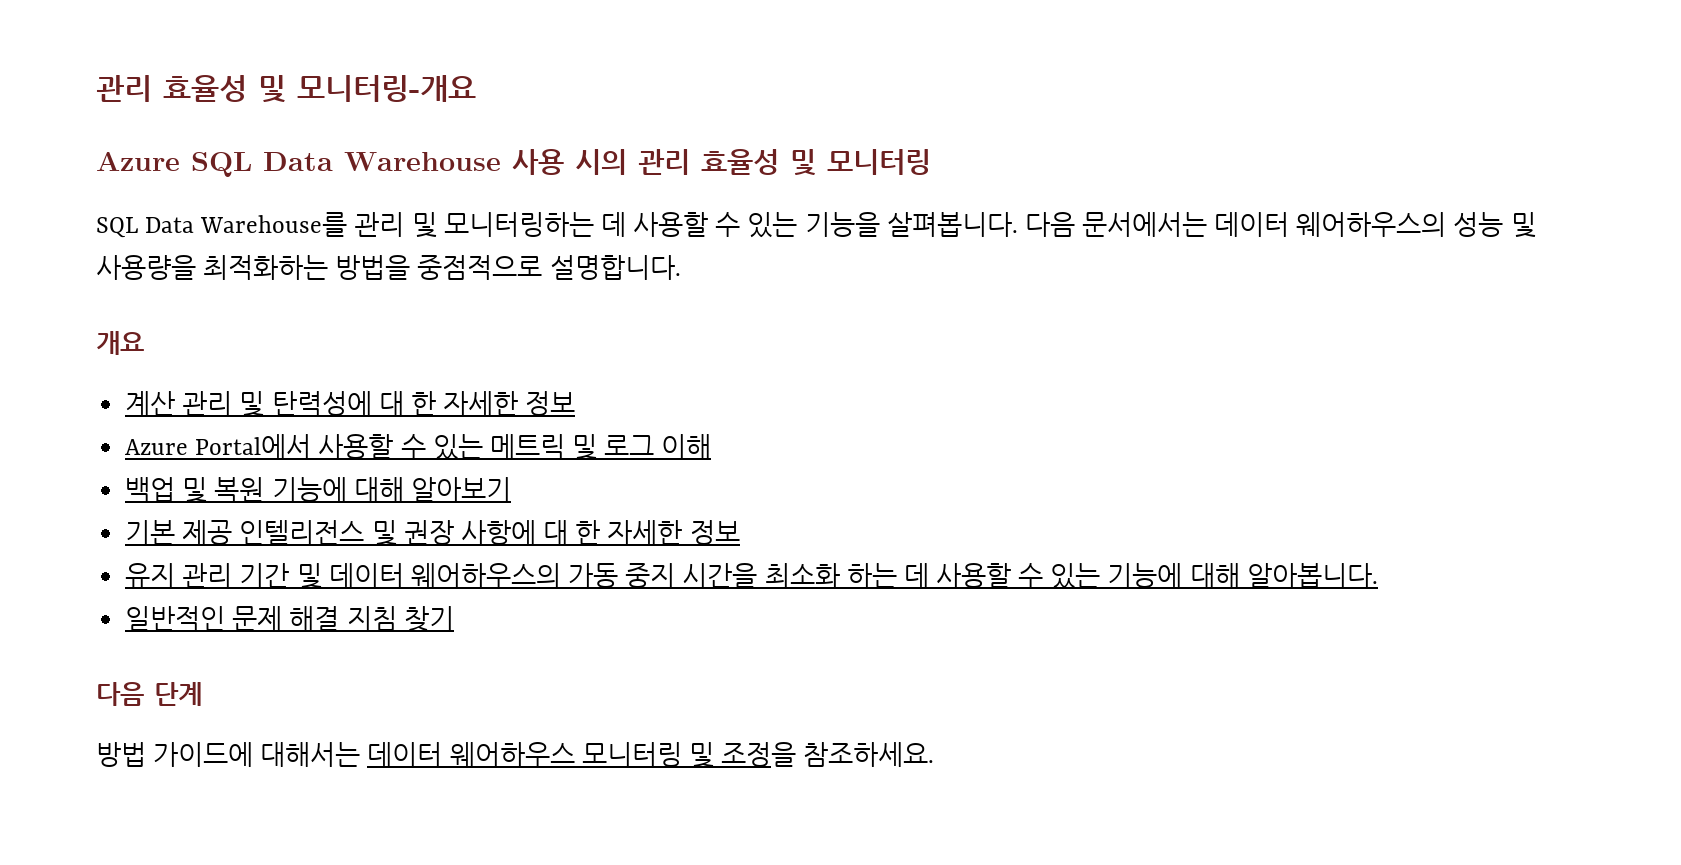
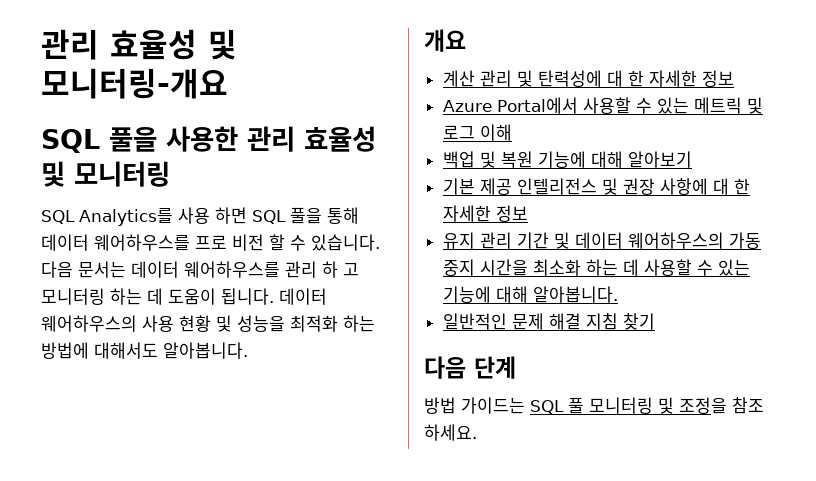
[96,149,627,177] Azure SQL Data Warehouse 사용 시의 -> [41,126,238,153] SQL 풀을 사용한
[145,212,1536,238] [96,255,681,280] Data Warehouse를 관리 및 모니터링하는 데 사용할 수 있는 기능을 살펴봅니다. 다음 문서에서는 데이터 웨어하우스의 성능 및 사용량을 최적화하는 방법을 중점적으로 설명합니다. -> [79,207,359,226] [41,234,380,251] [41,261,359,278] [41,288,327,305] [41,315,375,332] [41,342,248,359] Analytics를 사용 하면 SQL 풀을 통해 데이터 웨어하우스를 프로 비전 할 수 있습니다. 다음 문서는 데이터 웨어하우스를 관리 하 고 모니터링 하는 데 도움이 됩니다. 데이터 웨어하우스의 사용 현황 및 성능을 최적화 하는 방법에 대해서도 알아봅니다.
[153,742,575,767] 가이드에 대해서는 데이터 웨어하우스 -> [461,397,584,414] 가이드는 SQL 풀
[803,742,935,767] 참조하세요. -> [732,397,764,414] [424,424,477,441] 참조 하세요.

